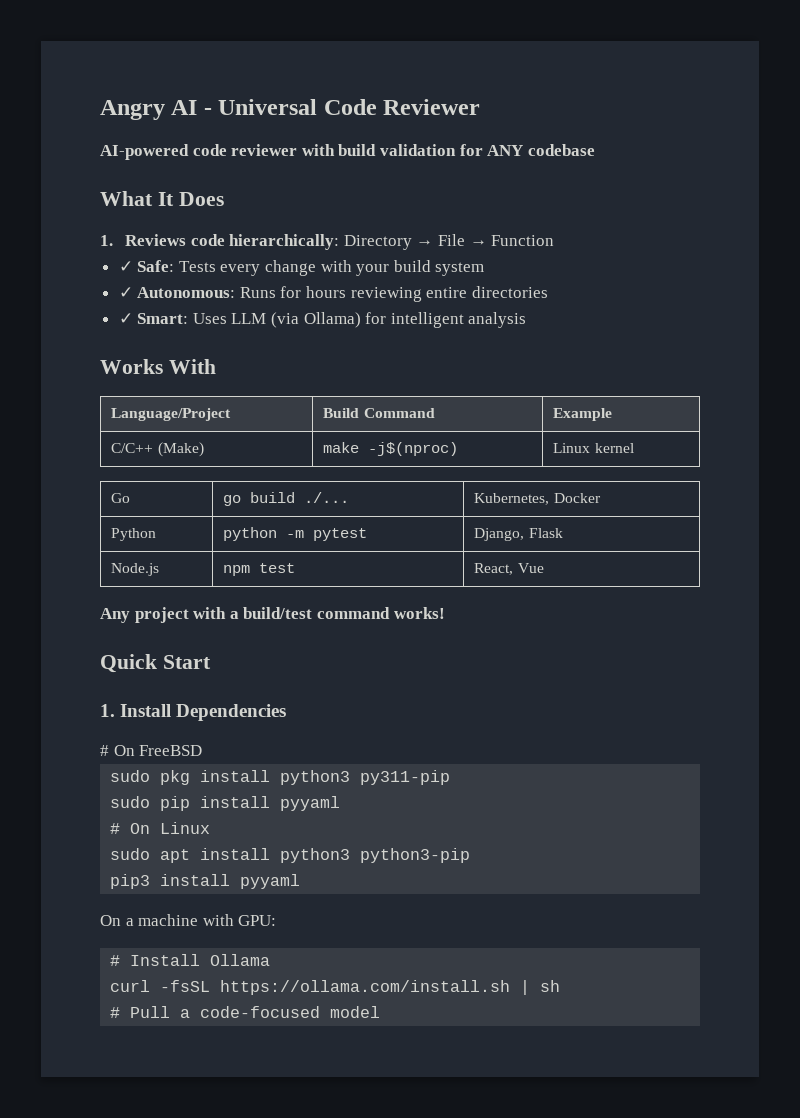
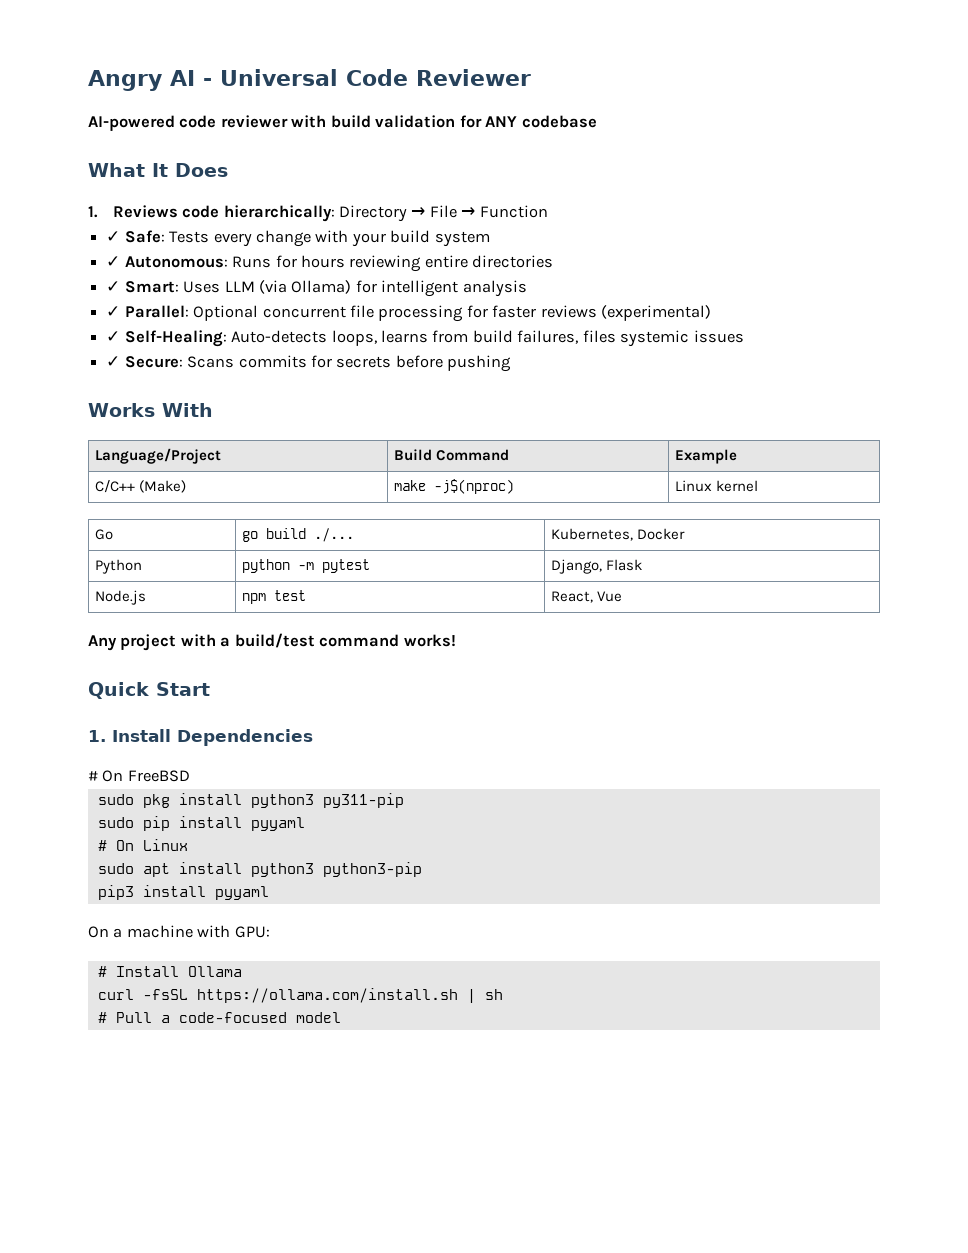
(527, 320) none -> [106,305,712,322] [106,330,744,347] [106,355,512,372] // ✓ Parallel: Optional concurrent file processing for faster reviews (experimental) // ✓ Self-Healing: Auto-detects loops, learns from build failures, files systemic issues // ✓ Secure: Scans commits for secrets before pushing

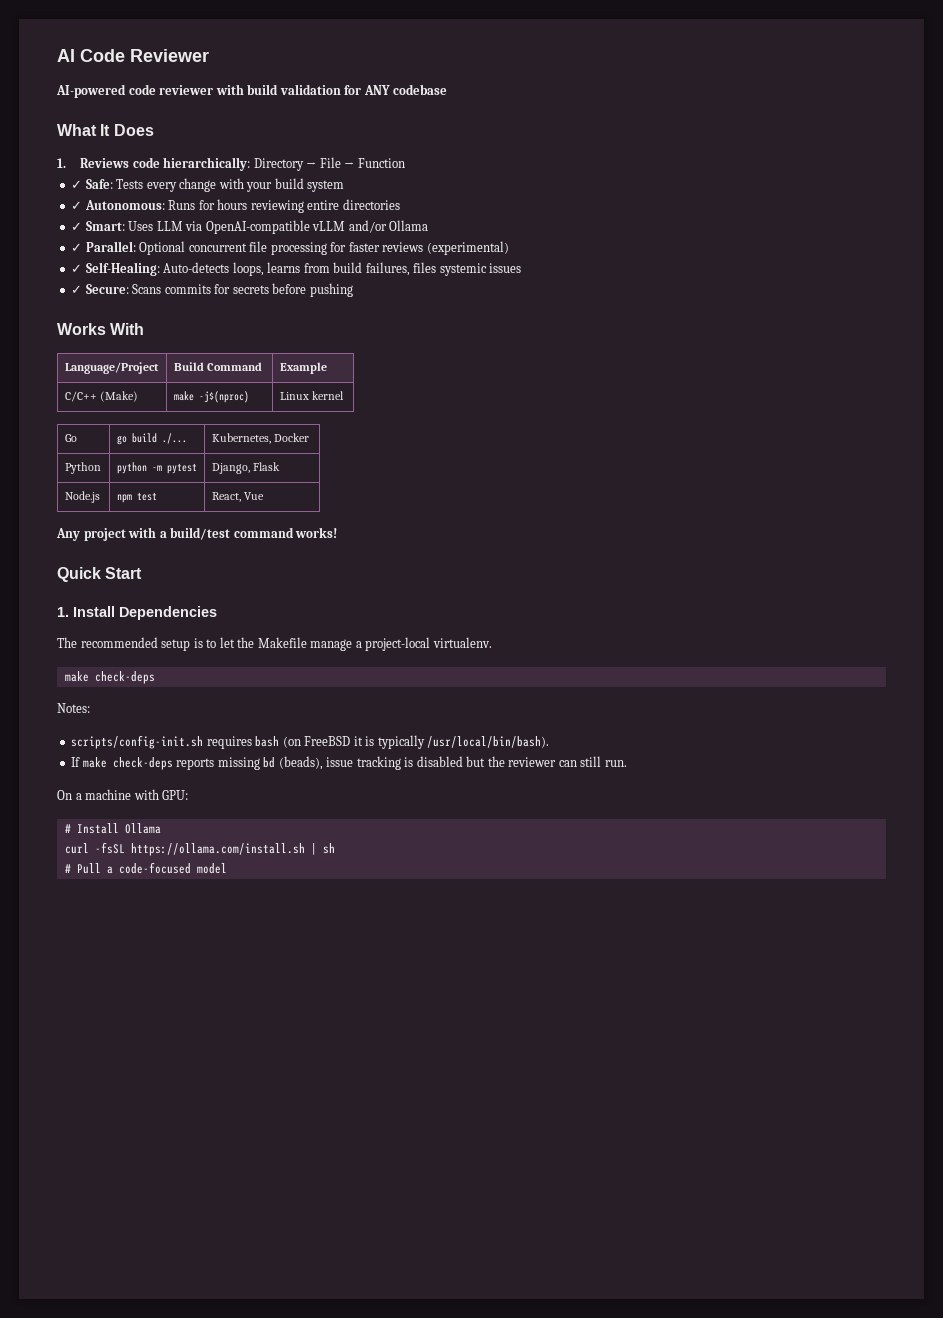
[88,69,338,91] Angry AI - Universal -> [57,49,75,62] AI
[258,280,527,297] (via Ollama) for intelligent analysis -> [185,220,429,234] via OpenAI-compatible vLLM and/or Ollama
[88,770,190,782] [97,793,404,808] [97,816,305,831] [97,839,188,851] [97,862,422,877] [97,885,269,900] # On FreeBSD // sudo pkg install python3 py311-pip // sudo pip install pyyaml // # On Linux // sudo apt install python3 python3-pip // pip3 install pyyaml -> [57,637,492,651] [64,671,155,684] [57,703,90,713] [71,735,550,749] [71,756,627,770] The recommended setup is to let the Makefile manage a project-local virtualenv. // make check-deps // Notes: // scripts/config-init.sh requires bash (on FreeBSD it is typically /usr/local/bin/bash). // If make check-deps reports missing bd (beads), issue tracking is disabled but the reviewer can still run.

